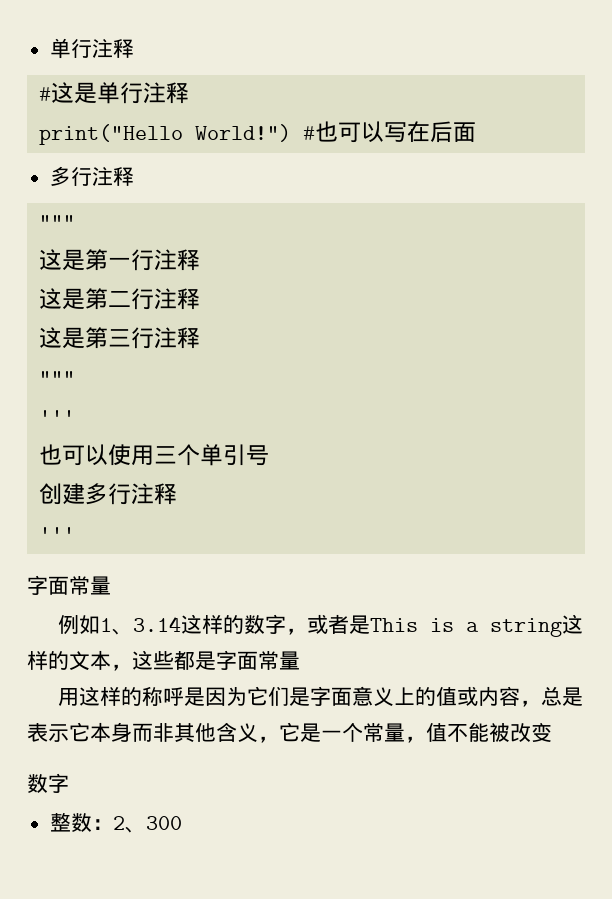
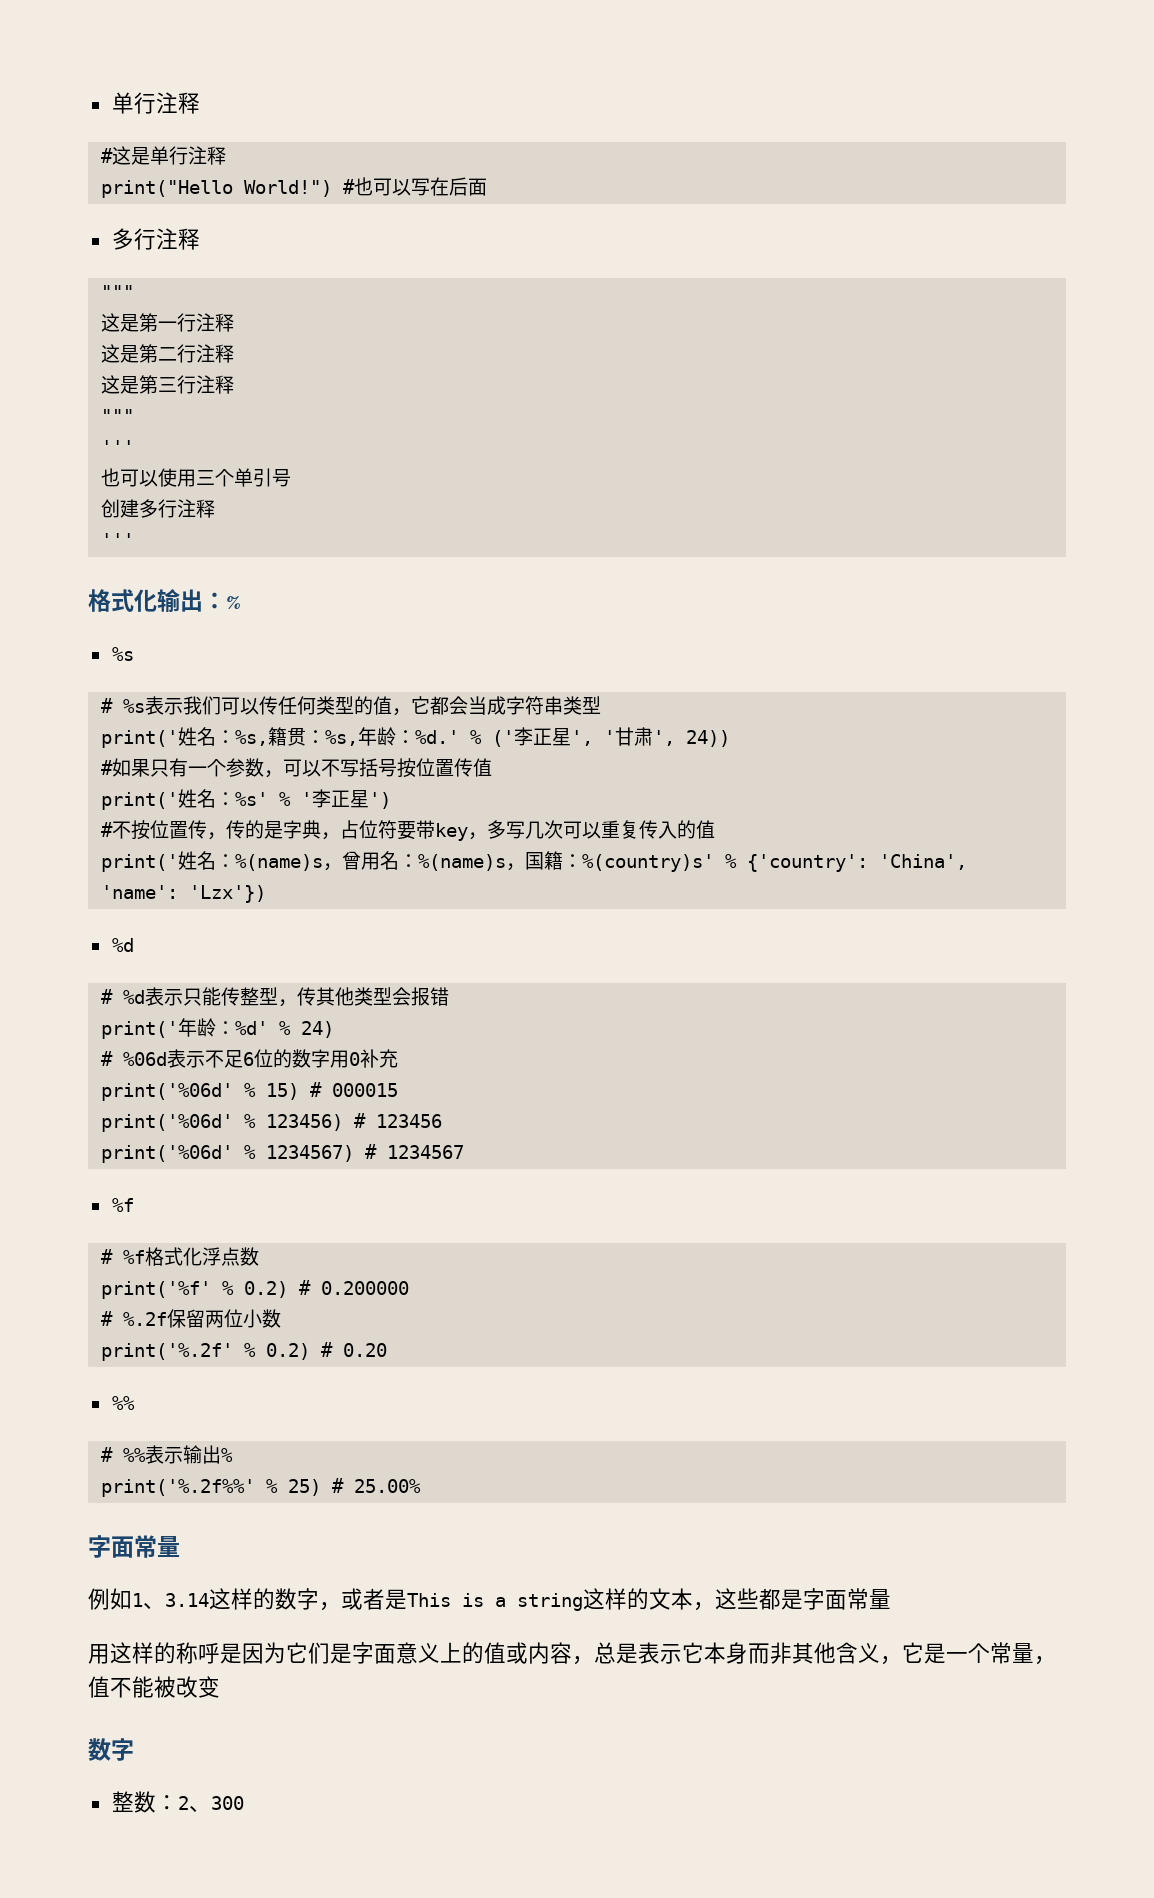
(76, 534) none -> [88,589,241,612] [111,647,134,661] [100,696,601,716] [100,727,730,748] [100,758,492,778] [100,789,391,810] [100,820,715,841] [100,851,967,872] [100,885,266,903] [111,938,134,952] [100,987,449,1007] [100,1018,334,1039] [100,1049,398,1068] [100,1082,398,1101] [100,1113,442,1132] [100,1144,464,1163] [111,1198,134,1212] [100,1247,259,1266] [100,1280,409,1299] [100,1309,281,1328] [100,1342,387,1361] [111,1396,135,1410] [100,1445,233,1464] [100,1478,421,1497] // 格式化输出：% // %s // # %s表示我们可以传任何类型的值，它都会当成字符串类型 // print('姓名：%s,籍贯：%s,年龄：%d.' % ('李正星', '甘肃', 24)) // #如果只有一个参数，可以不写括号按位置传值 // print('姓名：%s' % '李正星') // #不按位置传，传的是字典，占位符要带key，多写几次可以重复传入的值 // print('姓名：%(name)s，曾用名：%(name)s，国籍：%(country)s' % {'country': 'China', 'name': 'Lzx'}) // %d // # %d表示只能传整型，传其他类型会报错 // print('年龄：%d' % 24) // # %06d表示不足6位的数字用0补充 // print('%06d' % 15) # 000015 // print('%06d' % 123456) # 123456 // print('%06d' % 1234567) # 1234567 // %f // # %f格式化浮点数 // print('%f' % 0.2) # 0.200000 // # %.2f保留两位小数 // print('%.2f' % 0.2) # 0.20 // %% // # %%表示输出% // print('%.2f%%' % 25) # 25.00%

